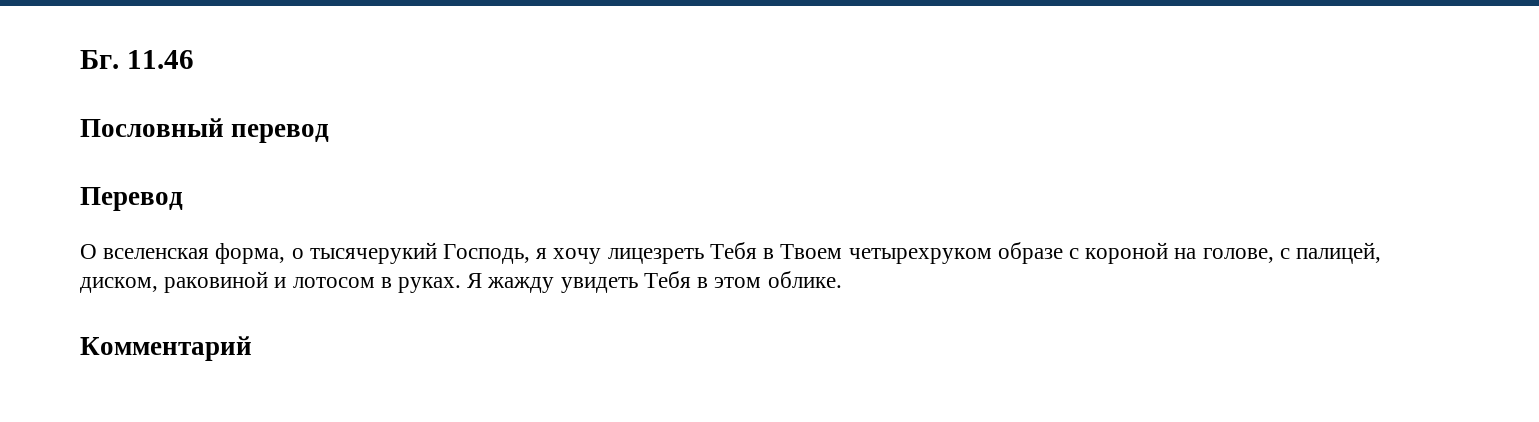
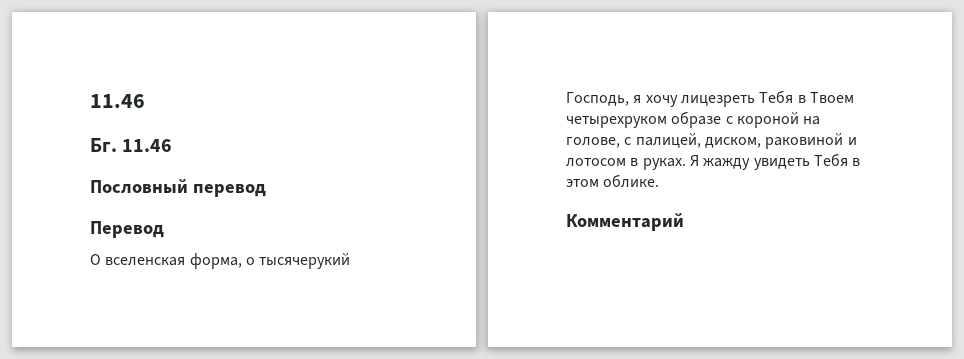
(80, 59) none -> [90,94,145,108] 11.46 //

